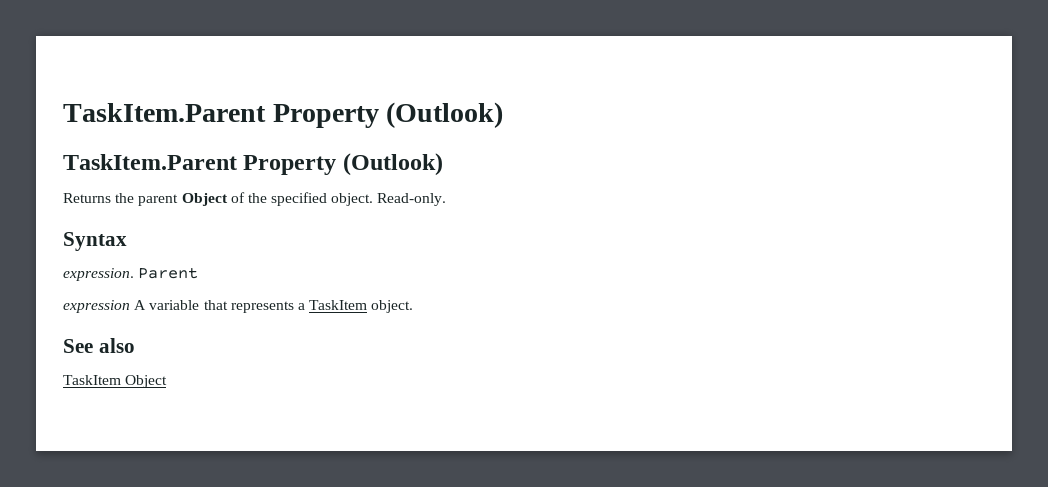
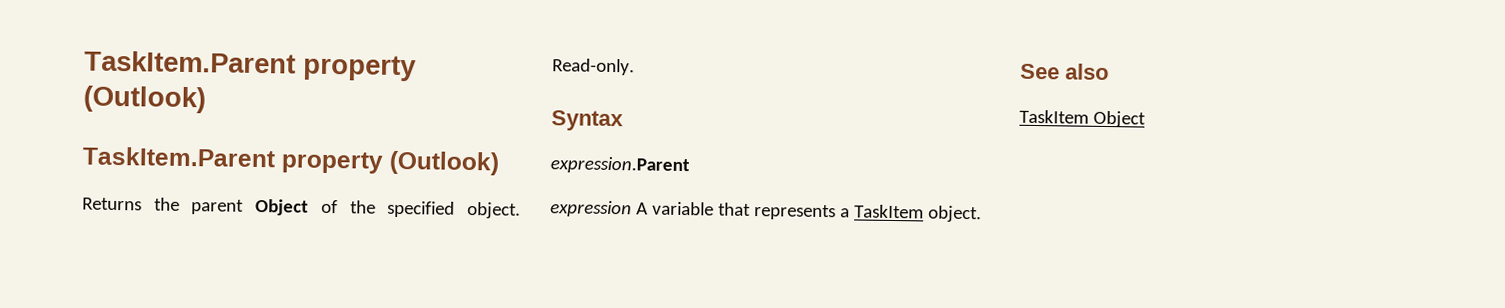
[63,103,379,128] TaskItem.Parent Property -> [84,50,417,82] TaskItem.Parent property
[243,155,337,175] Property -> [281,151,383,174] property
[63,267,199,281] expression. Parent -> [550,156,690,175] expression.Parent

